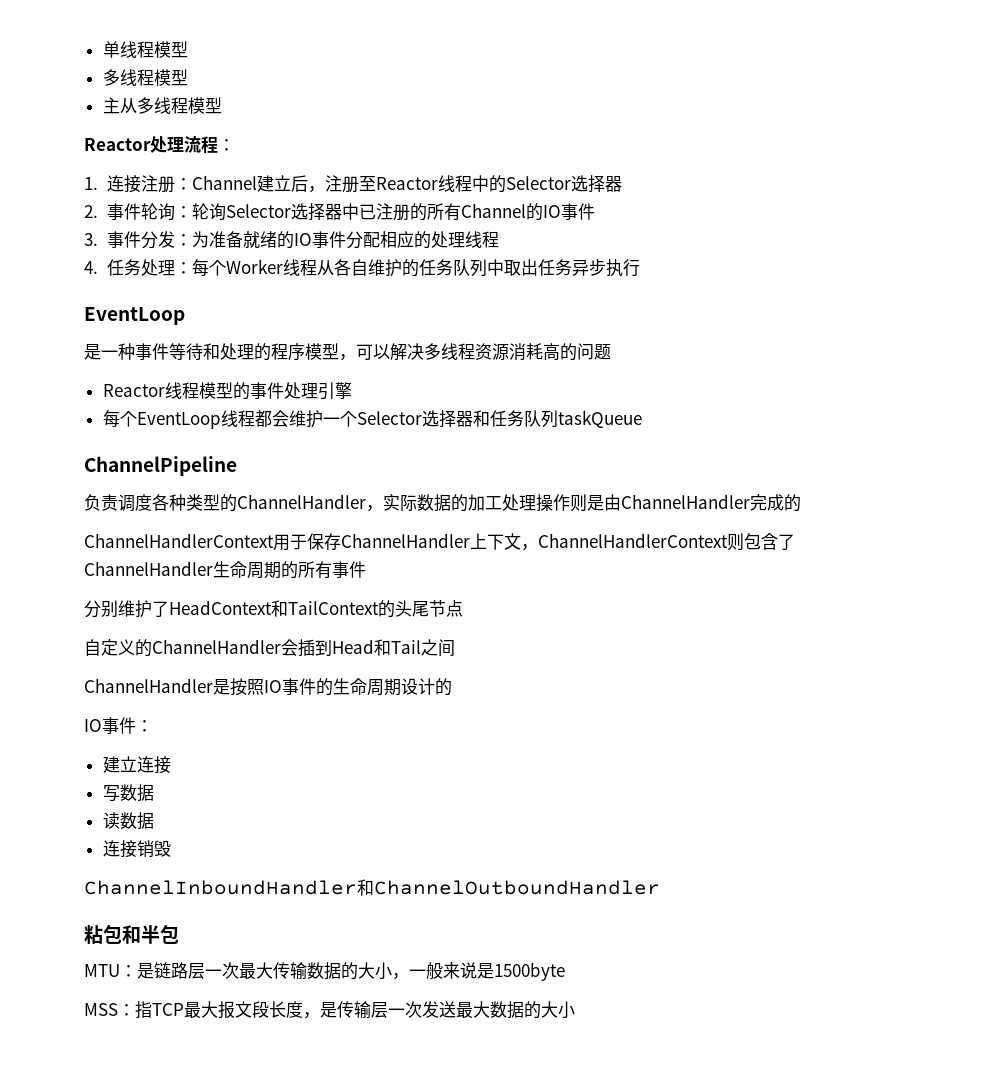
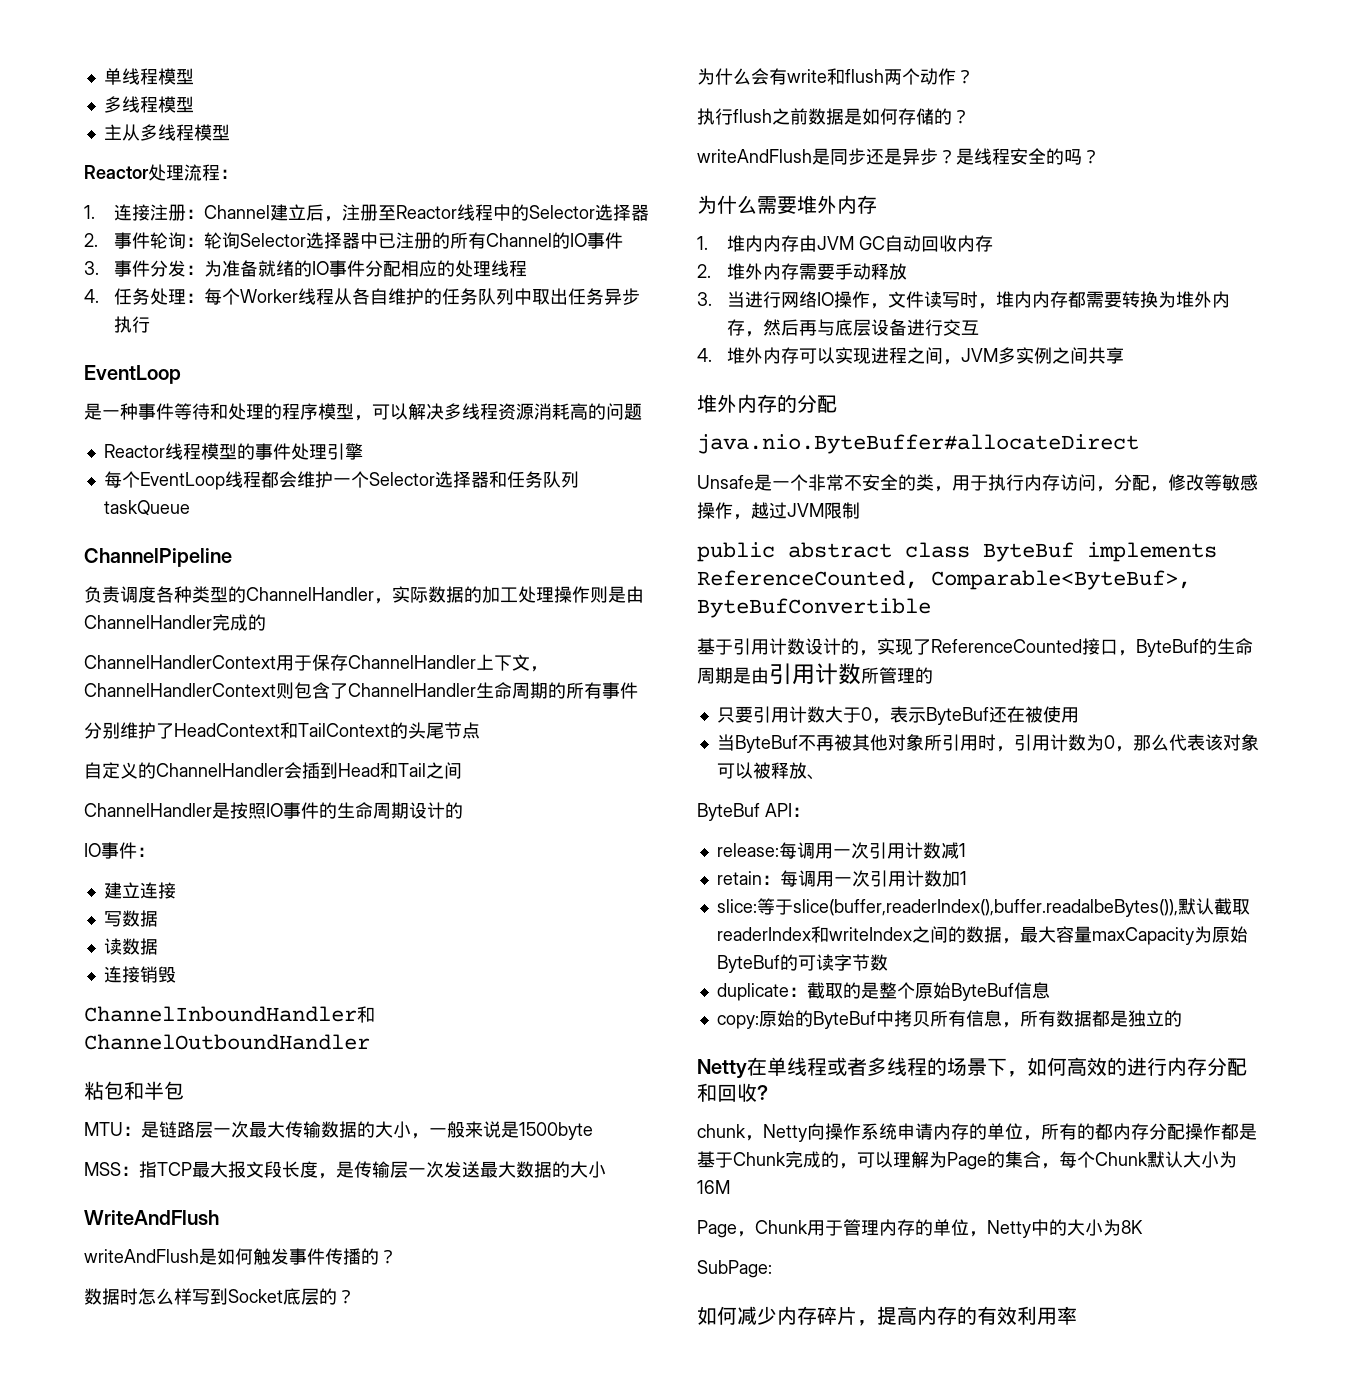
(575, 1010) none -> [84,1210,219,1225] [84,1248,397,1265] [84,1288,355,1305] [697,68,974,85] [697,108,970,125] [697,148,1100,165] [697,195,877,214] [697,235,993,252] [697,263,907,280] [697,291,1230,309] [726,319,979,337] [697,347,1124,365] [697,394,837,413] [697,434,1139,454] [697,474,1258,492] [697,502,860,520] [697,542,1217,562] [697,570,1191,590] [697,598,931,618] [697,638,1253,657] [697,663,933,685] [716,706,1079,725] [716,734,1259,753] [716,762,825,780] [697,803,810,821] [716,842,966,859] [716,870,967,887] [716,898,1250,917] [716,926,1248,945] [716,954,888,973] [716,982,1050,1001] [716,1010,1182,1029] [697,1057,1247,1079] [697,1083,768,1102] [697,1123,1257,1142] [697,1151,1237,1170] [697,1180,730,1194] [697,1219,1143,1238] [697,1260,772,1278] [697,1306,1077,1326] // WriteAndFlush // writeAndFlush是如何触发事件传播的？ // 数据时怎么样写到Socket底层的？ // 为什么会有write和flush两个动作？ // 执行flush之前数据是如何存储的？ // writeAndFlush是同步还是异步？是线程安全的吗？ // 为什么需要堆外内存 // 1.堆内内存由JVM GC自动回收内存 // 2.堆外内存需要手动释放 // 3.当进行网络IO操作，文件读写时，堆内内存都需要转换为堆外内存，然后再与底层设备进行交互 // 4.堆外内存可以实现进程之间，JVM多实例之间共享 // 堆外内存的分配 // java.nio.ByteBuffer#allocateDirect // Unsafe是一个非常不安全的类，用于执行内存访问，分配，修改等敏感操作，越过JVM限制 // public abstract class ByteBuf implements ReferenceCounted, Comparable<ByteBuf>, ByteBufConvertible // 基于引用计数设计的，实现了ReferenceCounted接口，ByteBuf的生命周期是由引用计数所管理的 // 只要引用计数大于0，表示ByteBuf还在被使用 // 当ByteBuf不再被其他对象所引用时，引用计数为0，那么代表该对象可以被释放、 // ByteBuf API： // release:每调用一次引用计数减1 // retain：每调用一次引用计数加1 // slice:等于slice(buffer,readerIndex(),buffer.readalbeBytes()),默认截取readerIndex和writeIndex之间的数据，最大容量maxCapacity为原始ByteBuf的可读字节数 // duplicate：截取的是整个原始ByteBuf信息 // copy:原始的ByteBuf中拷贝所有信息，所有数据都是独立的 // Netty在单线程或者多线程的场景下，如何高效的进行内存分配和回收? // chunk，Netty向操作系统申请内存的单位，所有的都内存分配操作都是基于Chunk完成的，可以理解为Page的集合，每个Chunk默认大小为16M // Page，Chunk用于管理内存的单位，Netty中的大小为8K // SubPage: // 如何减少内存碎片，提高内存的有效利用率

